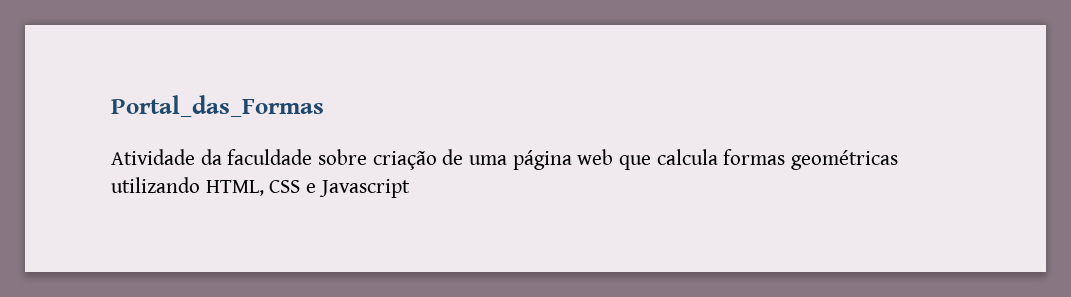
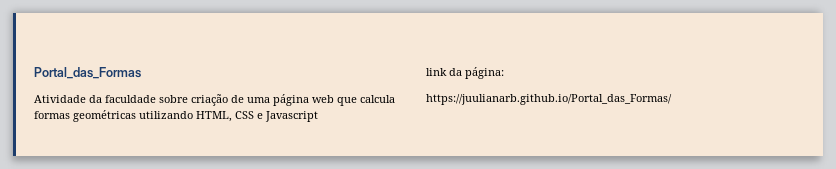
(410, 188) none -> [426,67,504,79] [426,94,672,105] // link da página: // https://juulianarb.github.io/Portal_das_Formas/

